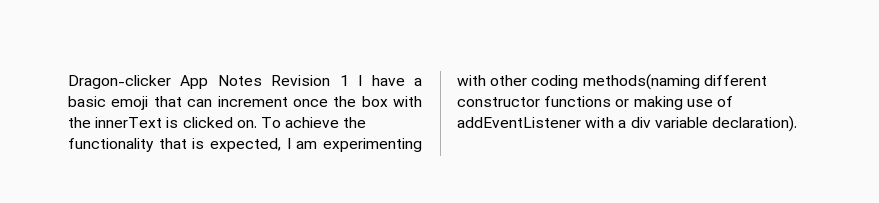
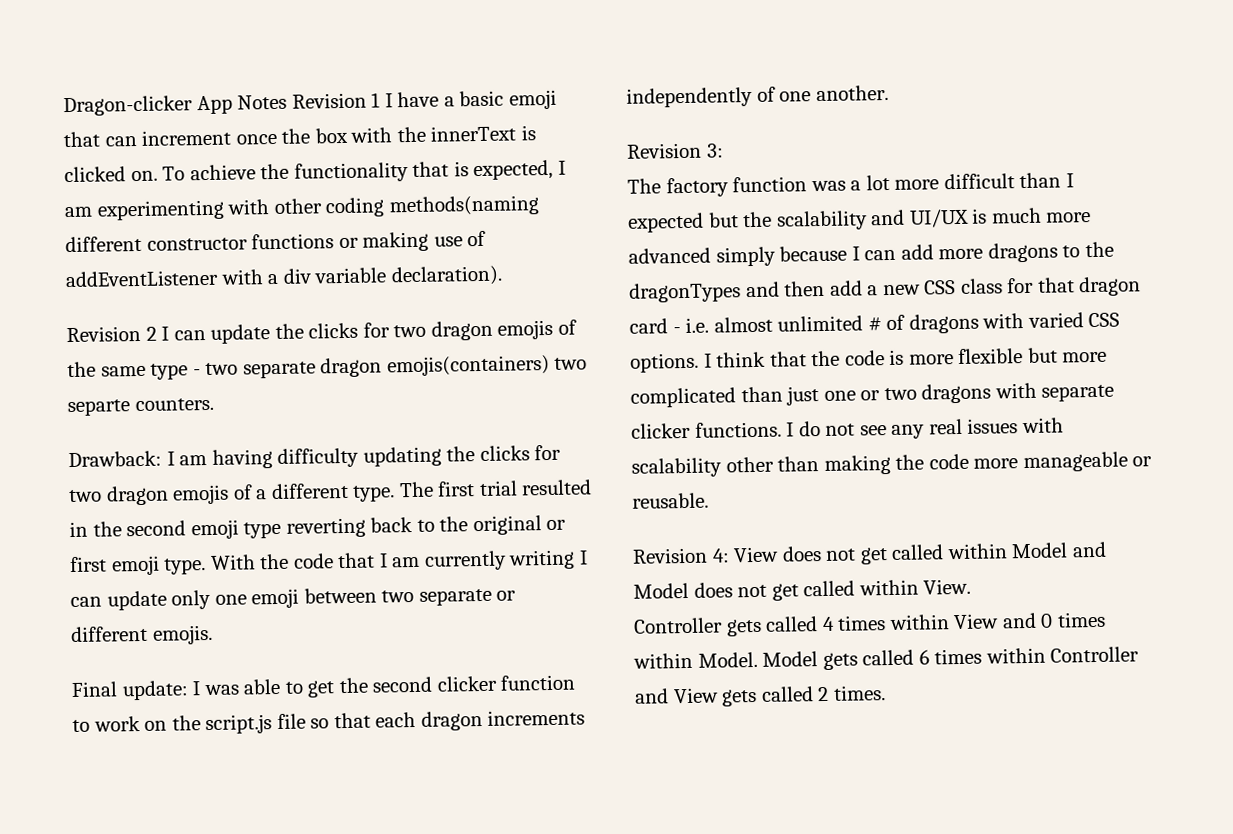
(797, 124) none -> [66,319,577,344] [67,354,588,380] [67,397,214,417] [68,444,562,469] [69,479,593,506] [69,515,567,540] [69,549,588,576] [70,587,517,611] [71,624,213,645] [71,674,576,701] [72,709,586,735] [626,84,889,108] [626,142,724,159] [627,172,1074,198] [628,207,1092,233] [628,241,1114,267] [629,276,1142,303] [629,312,1121,334] [630,347,1108,373] [630,382,1115,408] [631,417,1064,439] [631,451,1153,478] [632,492,709,509] [632,541,1107,565] [633,578,972,601] [633,611,1106,637] [633,646,1140,671] [634,685,886,707] // Revision 2 I can update the clicks for two dragon emojis of the same type - two separate dragon emojis(containers) two separte counters. // Drawback: I am having difficulty updating the clicks for two dragon emojis of a different type. The first trial resulted in the second emoji type reverting back to the original or first emoji type. With the code that I am currently writing I can update only one emoji between two separate or different emojis. // Final update: I was able to get the second clicker function to work on the script.js file so that each dragon increments independently of one another. // Revision 3: // The factory function was a lot more difficult than I expected but the scalability and UI/UX is much more advanced simply because I can add more dragons to the dragonTypes and then add a new CSS class for that dragon card - i.e. almost unlimited # of dragons with varied CSS options. I think that the code is more flexible but more complicated than just one or two dragons with separate clicker functions. I do not see any real issues with scalability other than making the code more manageable or reusable. // Revision 4: View does not get called within Model and Model does not get called within View. // Controller gets called 4 times within View and 0 times within Model. Model gets called 6 times within Controller and View gets called 2 times.

